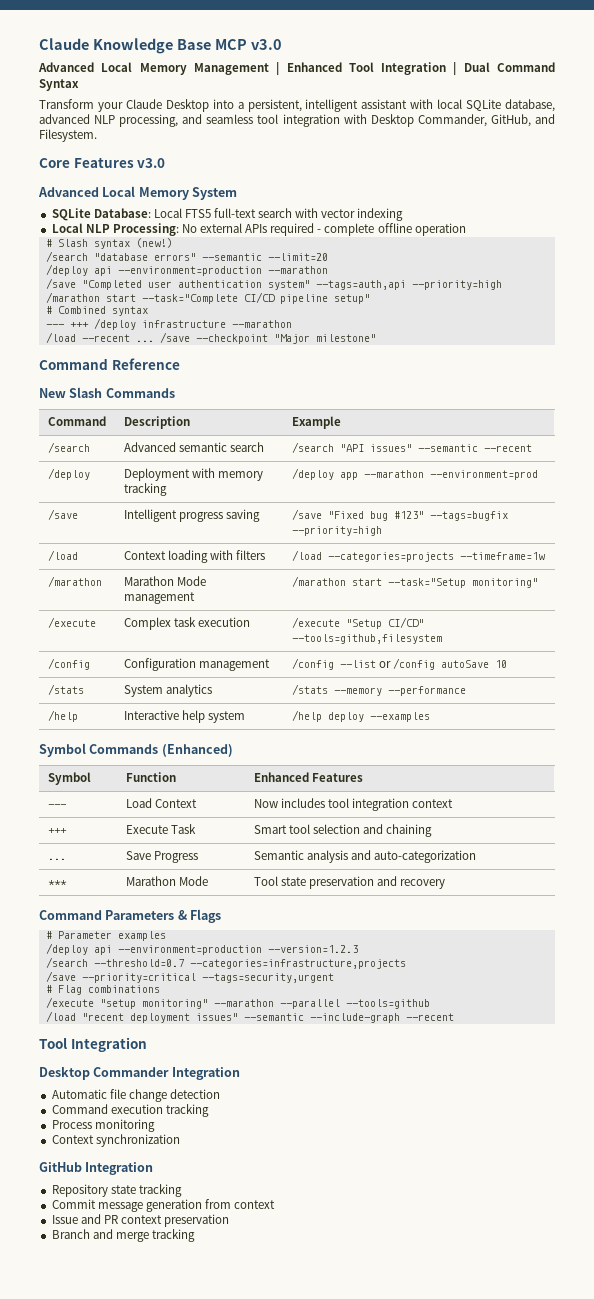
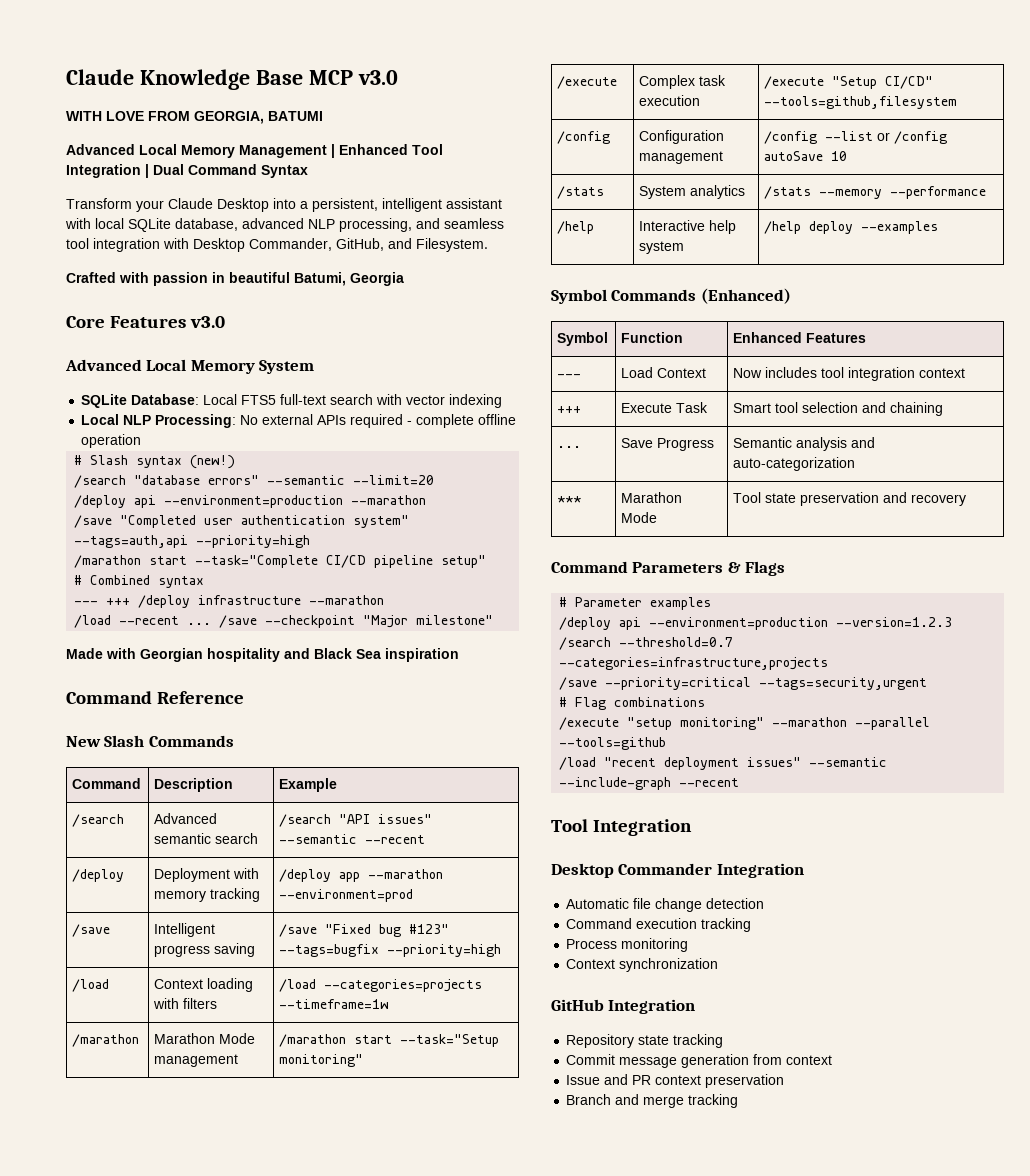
(282, 44) none -> [66,111,323,124] // WITH LOVE FROM GEORGIA, BATUMI
(97, 135) none -> [66,272,404,286] // Crafted with passion in beautiful Batumi, Georgia
(376, 338) none -> [66,648,459,662] // Made with Georgian hospitality and Black Sea inspiration

